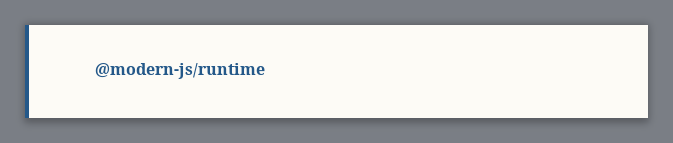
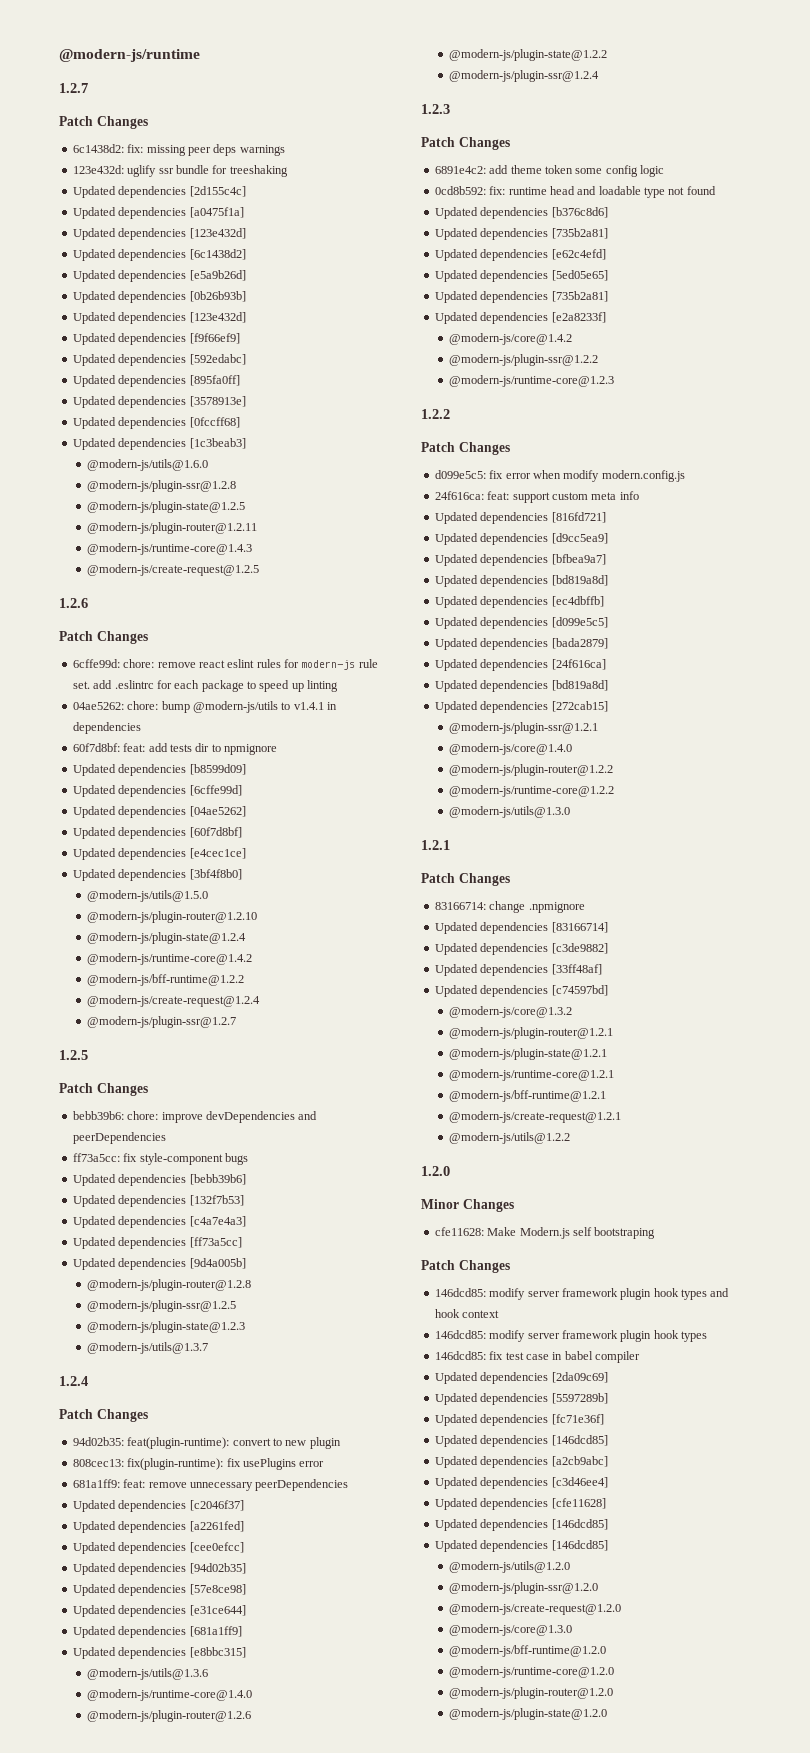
(265, 71) none -> [59,83,88,93] [59,116,148,129] [72,144,285,156] [72,165,288,177] [72,186,246,198] [72,207,244,219] [72,228,246,240] [72,249,246,261] [72,270,246,282] [72,291,246,303] [72,312,246,324] [72,333,240,345] [72,354,246,366] [72,375,240,387] [72,396,246,408] [72,417,240,429] [72,438,246,450] [87,459,209,471] [87,480,237,492] [87,501,246,513] [87,522,258,534] [87,543,253,555] [87,564,260,576] [59,598,88,608] [59,631,148,644] [72,659,378,670] [72,680,339,692] [72,701,337,713] [72,722,141,734] [72,743,277,755] [72,764,246,776] [72,785,242,797] [72,806,246,818] [72,827,242,839] [72,848,246,860] [72,869,242,881] [87,890,209,902] [87,911,258,923] [87,932,247,944] [87,953,253,965] [87,974,245,986] [87,995,261,1007] [87,1016,237,1028] [59,1050,88,1060] [59,1083,148,1096] [72,1111,318,1123] [72,1132,166,1144] [72,1153,248,1165] [72,1174,246,1186] [72,1195,244,1207] [72,1216,246,1228] [72,1237,242,1249] [72,1258,246,1270] [87,1279,252,1291] [87,1300,237,1312] [87,1321,246,1333] [87,1342,209,1354] [59,1376,88,1386] [59,1409,148,1422] [72,1437,341,1449] [72,1458,325,1470] [72,1479,349,1491] [72,1500,244,1512] [72,1521,244,1533] [72,1542,244,1554] [72,1563,246,1575] [72,1584,246,1596] [72,1605,246,1617] [72,1626,242,1638] [72,1647,246,1659] [87,1668,209,1680] [87,1689,253,1701] [87,1710,252,1722] [449,49,608,61] [449,70,600,82] [421,104,450,114] [421,137,510,150] [434,165,664,177] [434,186,716,198] [434,207,608,219] [434,228,608,240] [434,249,606,261] [434,270,608,282] [434,291,608,303] [434,312,606,324] [449,333,573,345] [449,354,599,366] [449,375,615,387] [421,409,450,419] [421,442,510,455] [434,470,685,482] [434,491,639,503] [434,512,606,524] [434,533,608,545] [434,554,606,566] [434,575,608,587] [434,596,604,608] [434,617,608,629] [434,638,608,650] [434,659,606,671] [434,680,608,692] [434,701,608,713] [449,722,599,734] [449,743,573,755] [449,764,614,776] [449,785,615,797] [449,806,571,818] [421,840,450,850] [421,873,510,886] [434,901,585,913] [434,922,608,934] [434,943,608,955] [434,964,602,976] [434,985,608,997] [449,1006,573,1018] [449,1027,614,1039] [449,1048,608,1060] [449,1069,615,1081] [449,1090,607,1102] [449,1111,622,1123] [449,1132,571,1144] [421,1166,450,1176] [421,1199,514,1212] [434,1227,656,1239] [421,1260,510,1273] [434,1288,730,1300] [434,1309,500,1318] [434,1330,707,1342] [434,1351,640,1363] [434,1372,608,1384] [434,1393,608,1405] [434,1414,604,1426] [434,1435,608,1447] [434,1456,608,1468] [434,1477,608,1489] [434,1498,606,1510] [434,1519,608,1531] [434,1540,608,1552] [449,1561,571,1573] [449,1582,599,1594] [449,1603,622,1615] [449,1624,573,1636] [449,1645,607,1657] [449,1666,615,1678] [449,1687,614,1699] [449,1708,608,1720] // 1.2.7 // Patch Changes // 6c1438d2: fix: missing peer deps warnings // 123e432d: uglify ssr bundle for treeshaking // Updated dependencies [2d155c4c] // Updated dependencies [a0475f1a] // Updated dependencies [123e432d] // Updated dependencies [6c1438d2] // Updated dependencies [e5a9b26d] // Updated dependencies [0b26b93b] // Updated dependencies [123e432d] // Updated dependencies [f9f66ef9] // Updated dependencies [592edabc] // Updated dependencies [895fa0ff] // Updated dependencies [3578913e] // Updated dependencies [0fccff68] // Updated dependencies [1c3beab3] // @modern-js/utils@1.6.0 // @modern-js/plugin-ssr@1.2.8 // @modern-js/plugin-state@1.2.5 // @modern-js/plugin-router@1.2.11 // @modern-js/runtime-core@1.4.3 // @modern-js/create-request@1.2.5 // 1.2.6 // Patch Changes // 6cffe99d: chore: remove react eslint rules for modern-js rule set. add .eslintrc for each package to speed up linting // 04ae5262: chore: bump @modern-js/utils to v1.4.1 in dependencies // 60f7d8bf: feat: add tests dir to npmignore // Updated dependencies [b8599d09] // Updated dependencies [6cffe99d] // Updated dependencies [04ae5262] // Updated dependencies [60f7d8bf] // Updated dependencies [e4cec1ce] // Updated dependencies [3bf4f8b0] // @modern-js/utils@1.5.0 // @modern-js/plugin-router@1.2.10 // @modern-js/plugin-state@1.2.4 // @modern-js/runtime-core@1.4.2 // @modern-js/bff-runtime@1.2.2 // @modern-js/create-request@1.2.4 // @modern-js/plugin-ssr@1.2.7 // 1.2.5 // Patch Changes // bebb39b6: chore: improve devDependencies and peerDependencies // ff73a5cc: fix style-component bugs // Updated dependencies [bebb39b6] // Updated dependencies [132f7b53] // Updated dependencies [c4a7e4a3] // Updated dependencies [ff73a5cc] // Updated dependencies [9d4a005b] // @modern-js/plugin-router@1.2.8 // @modern-js/plugin-ssr@1.2.5 // @modern-js/plugin-state@1.2.3 // @modern-js/utils@1.3.7 // 1.2.4 // Patch Changes // 94d02b35: feat(plugin-runtime): convert to new plugin // 808cec13: fix(plugin-runtime): fix usePlugins error // 681a1ff9: feat: remove unnecessary peerDependencies // Updated dependencies [c2046f37] // Updated dependencies [a2261fed] // Updated dependencies [cee0efcc] // Updated dependencies [94d02b35] // Updated dependencies [57e8ce98] // Updated dependencies [e31ce644] // Updated dependencies [681a1ff9] // Updated dependencies [e8bbc315] // @modern-js/utils@1.3.6 // @modern-js/runtime-core@1.4.0 // @modern-js/plugin-router@1.2.6 // @modern-js/plugin-state@1.2.2 // @modern-js/plugin-ssr@1.2.4 // 1.2.3 // Patch Changes // 6891e4c2: add theme token some config logic // 0cd8b592: fix: runtime head and loadable type not found // Updated dependencies [b376c8d6] // Updated dependencies [735b2a81] // Updated dependencies [e62c4efd] // Updated dependencies [5ed05e65] // Updated dependencies [735b2a81] // Updated dependencies [e2a8233f] // @modern-js/core@1.4.2 // @modern-js/plugin-ssr@1.2.2 // @modern-js/runtime-core@1.2.3 // 1.2.2 // Patch Changes // d099e5c5: fix error when modify modern.config.js // 24f616ca: feat: support custom meta info // Updated dependencies [816fd721] // Updated dependencies [d9cc5ea9] // Updated dependencies [bfbea9a7] // Updated dependencies [bd819a8d] // Updated dependencies [ec4dbffb] // Updated dependencies [d099e5c5] // Updated dependencies [bada2879] // Updated dependencies [24f616ca] // Updated dependencies [bd819a8d] // Updated dependencies [272cab15] // @modern-js/plugin-ssr@1.2.1 // @modern-js/core@1.4.0 // @modern-js/plugin-router@1.2.2 // @modern-js/runtime-core@1.2.2 // @modern-js/utils@1.3.0 // 1.2.1 // Patch Changes // 83166714: change .npmignore // Updated dependencies [83166714] // Updated dependencies [c3de9882] // Updated dependencies [33ff48af] // Updated dependencies [c74597bd] // @modern-js/core@1.3.2 // @modern-js/plugin-router@1.2.1 // @modern-js/plugin-state@1.2.1 // @modern-js/runtime-core@1.2.1 // @modern-js/bff-runtime@1.2.1 // @modern-js/create-request@1.2.1 // @modern-js/utils@1.2.2 // 1.2.0 // Minor Changes // cfe11628: Make Modern.js self bootstraping // Patch Changes // 146dcd85: modify server framework plugin hook types and hook context // 146dcd85: modify server framework plugin hook types // 146dcd85: fix test case in babel compiler // Updated dependencies [2da09c69] // Updated dependencies [5597289b] // Updated dependencies [fc71e36f] // Updated dependencies [146dcd85] // Updated dependencies [a2cb9abc] // Updated dependencies [c3d46ee4] // Updated dependencies [cfe11628] // Updated dependencies [146dcd85] // Updated dependencies [146dcd85] // @modern-js/utils@1.2.0 // @modern-js/plugin-ssr@1.2.0 // @modern-js/create-request@1.2.0 // @modern-js/core@1.3.0 // @modern-js/bff-runtime@1.2.0 // @modern-js/runtime-core@1.2.0 // @modern-js/plugin-router@1.2.0 // @modern-js/plugin-state@1.2.0

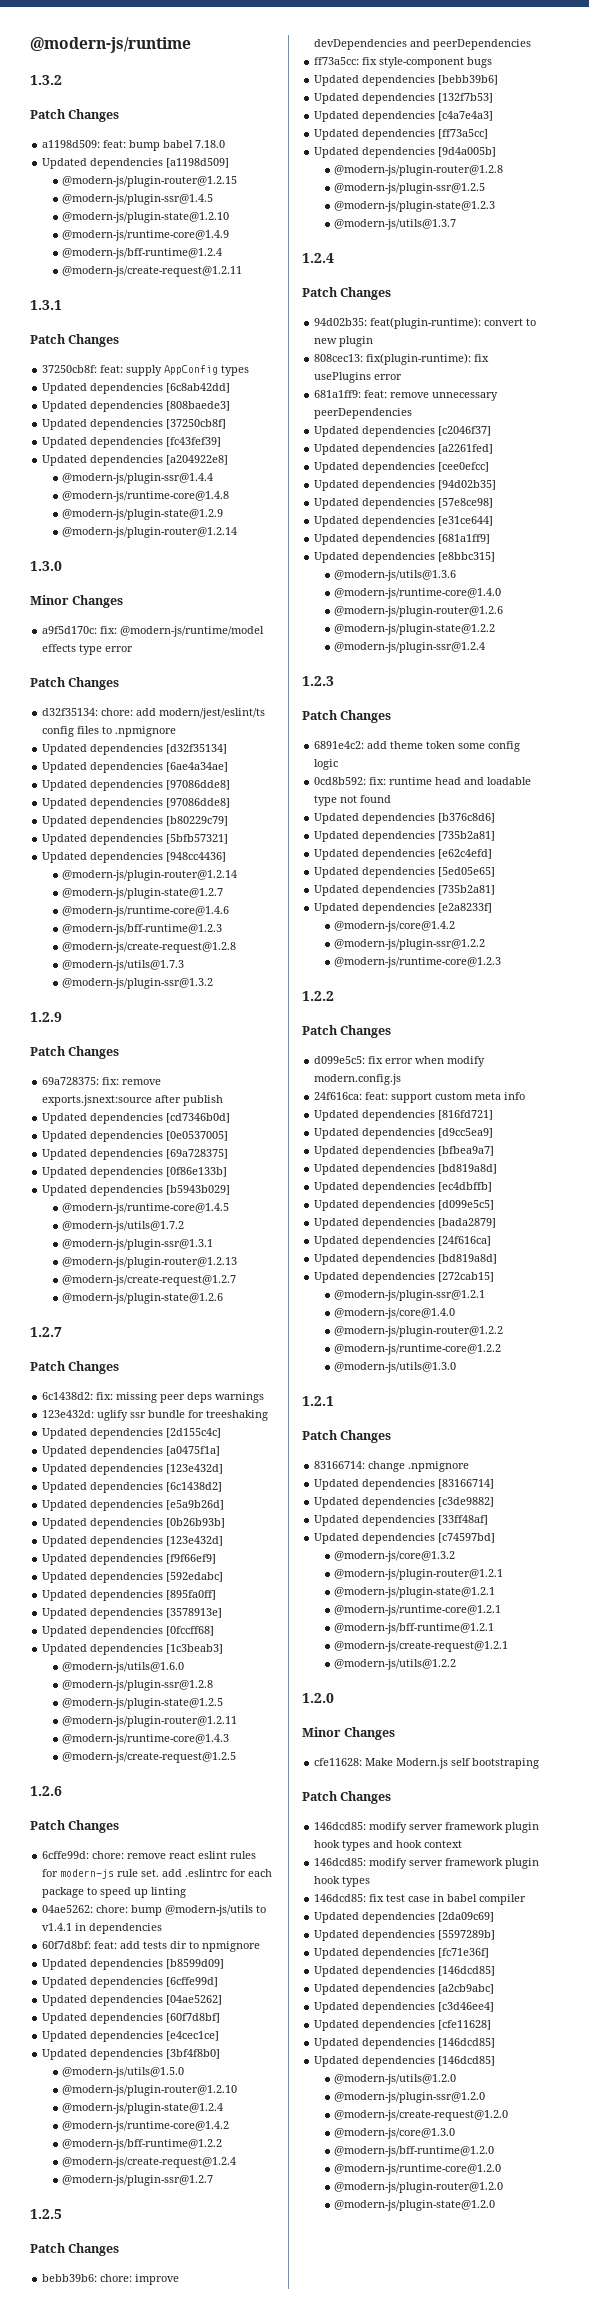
(200, 55) none -> [30,75,62,85] [30,109,120,122] [42,140,226,151] [42,158,230,169] [62,176,238,187] [62,194,214,205] [62,212,230,223] [62,230,230,241] [62,248,223,259] [62,266,243,277] [30,300,62,310] [30,334,120,347] [42,365,250,376] [42,383,231,394] [42,401,231,412] [42,419,227,430] [42,437,222,448] [42,455,229,466] [62,473,214,484] [62,491,230,502] [62,509,224,520] [62,527,238,538] [30,561,62,571] [30,595,124,608] [42,626,265,637] [42,644,134,655] [30,677,120,690] [42,708,266,719] [42,726,177,737] [42,744,228,755] [42,762,229,773] [42,780,231,791] [42,798,231,809] [42,816,229,827] [42,834,229,845] [42,852,227,863] [62,870,238,881] [62,888,224,899] [62,906,230,917] [62,924,223,935] [62,942,237,953] [62,960,185,971] [62,978,214,989] [30,1012,62,1022] [30,1046,120,1059] [42,1077,162,1085] [42,1095,224,1106] [42,1113,231,1124] [42,1131,229,1142] [42,1149,229,1160] [42,1167,228,1178] [42,1185,231,1196] [62,1203,230,1214] [62,1221,185,1232] [62,1239,214,1250] [62,1257,238,1268] [62,1275,237,1286] [62,1293,224,1304] // 1.3.2 // Patch Changes // a1198d509: feat: bump babel 7.18.0 // Updated dependencies [a1198d509] // @modern-js/plugin-router@1.2.15 // @modern-js/plugin-ssr@1.4.5 // @modern-js/plugin-state@1.2.10 // @modern-js/runtime-core@1.4.9 // @modern-js/bff-runtime@1.2.4 // @modern-js/create-request@1.2.11 // 1.3.1 // Patch Changes // 37250cb8f: feat: supply AppConfig types // Updated dependencies [6c8ab42dd] // Updated dependencies [808baede3] // Updated dependencies [37250cb8f] // Updated dependencies [fc43fef39] // Updated dependencies [a204922e8] // @modern-js/plugin-ssr@1.4.4 // @modern-js/runtime-core@1.4.8 // @modern-js/plugin-state@1.2.9 // @modern-js/plugin-router@1.2.14 // 1.3.0 // Minor Changes // a9f5d170c: fix: @modern-js/runtime/model effects type error // Patch Changes // d32f35134: chore: add modern/jest/eslint/ts config files to .npmignore // Updated dependencies [d32f35134] // Updated dependencies [6ae4a34ae] // Updated dependencies [97086dde8] // Updated dependencies [97086dde8] // Updated dependencies [b80229c79] // Updated dependencies [5bfb57321] // Updated dependencies [948cc4436] // @modern-js/plugin-router@1.2.14 // @modern-js/plugin-state@1.2.7 // @modern-js/runtime-core@1.4.6 // @modern-js/bff-runtime@1.2.3 // @modern-js/create-request@1.2.8 // @modern-js/utils@1.7.3 // @modern-js/plugin-ssr@1.3.2 // 1.2.9 // Patch Changes // 69a728375: fix: remove exports.jsnext:source after publish // Updated dependencies [cd7346b0d] // Updated dependencies [0e0537005] // Updated dependencies [69a728375] // Updated dependencies [0f86e133b] // Updated dependencies [b5943b029] // @modern-js/runtime-core@1.4.5 // @modern-js/utils@1.7.2 // @modern-js/plugin-ssr@1.3.1 // @modern-js/plugin-router@1.2.13 // @modern-js/create-request@1.2.7 // @modern-js/plugin-state@1.2.6

